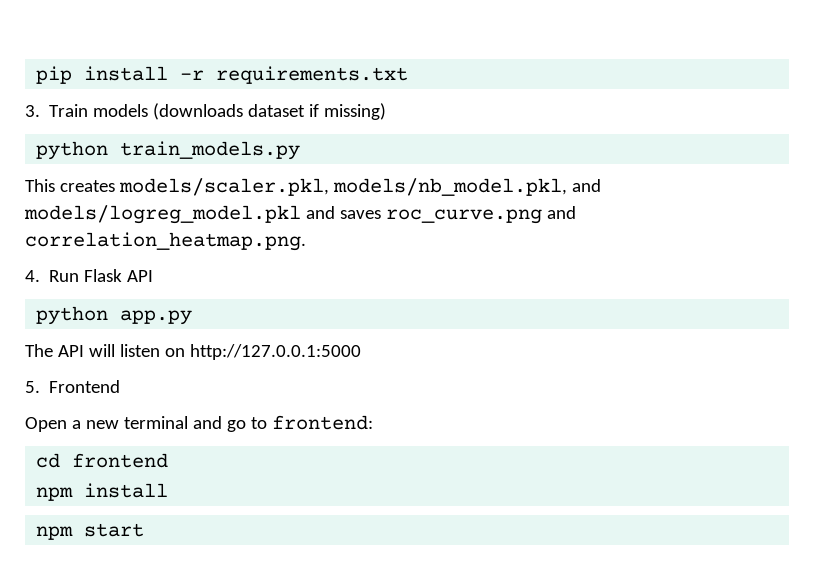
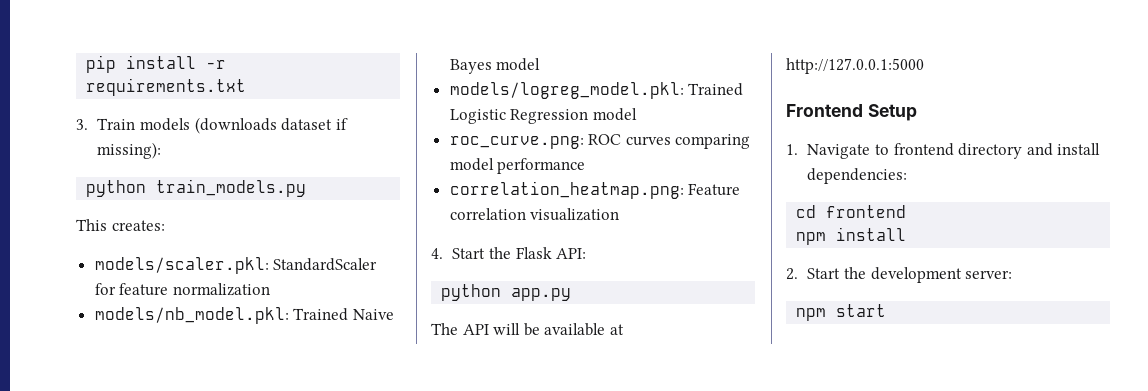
[324,103,387,120] missing) -> [97,142,162,159] missing):
[59,178,601,196] [24,205,576,224] [25,232,306,251] [25,269,154,282] creates models/scaler.pkl, models/nb_model.pkl, and models/logreg_model.pkl and saves roc_curve.png and correlation_heatmap.png. // 4. Run Flask API -> [111,220,165,231] [94,257,378,274] [94,283,270,296] [94,307,394,324] [449,58,541,74] [449,82,744,99] [449,108,637,124] [449,134,751,149] [449,158,586,174] [449,181,741,199] [449,208,620,221] [431,247,587,259] creates: // models/scaler.pkl: StandardScaler for feature normalization // models/nb_model.pkl: Trained Naive Bayes model // models/logreg_model.pkl: Trained Logistic Regression model // roc_curve.png: ROC curves comparing model performance // correlation_heatmap.png: Feature correlation visualization // 4. Start the Flask API:
[119,344,361,360] [25,380,121,393] [25,415,373,432] listen on http://127.0.0.1:5000 // 5. Frontend // Open a new terminal and go to frontend: -> [523,323,624,336] [786,58,924,74] [786,104,917,121] [786,143,1101,159] [807,168,908,184] be available at http://127.0.0.1:5000 // Frontend Setup // 1. Navigate to frontend directory and install dependencies:
(169, 490) none -> [786,267,1013,283] // 2. Start the development server:

